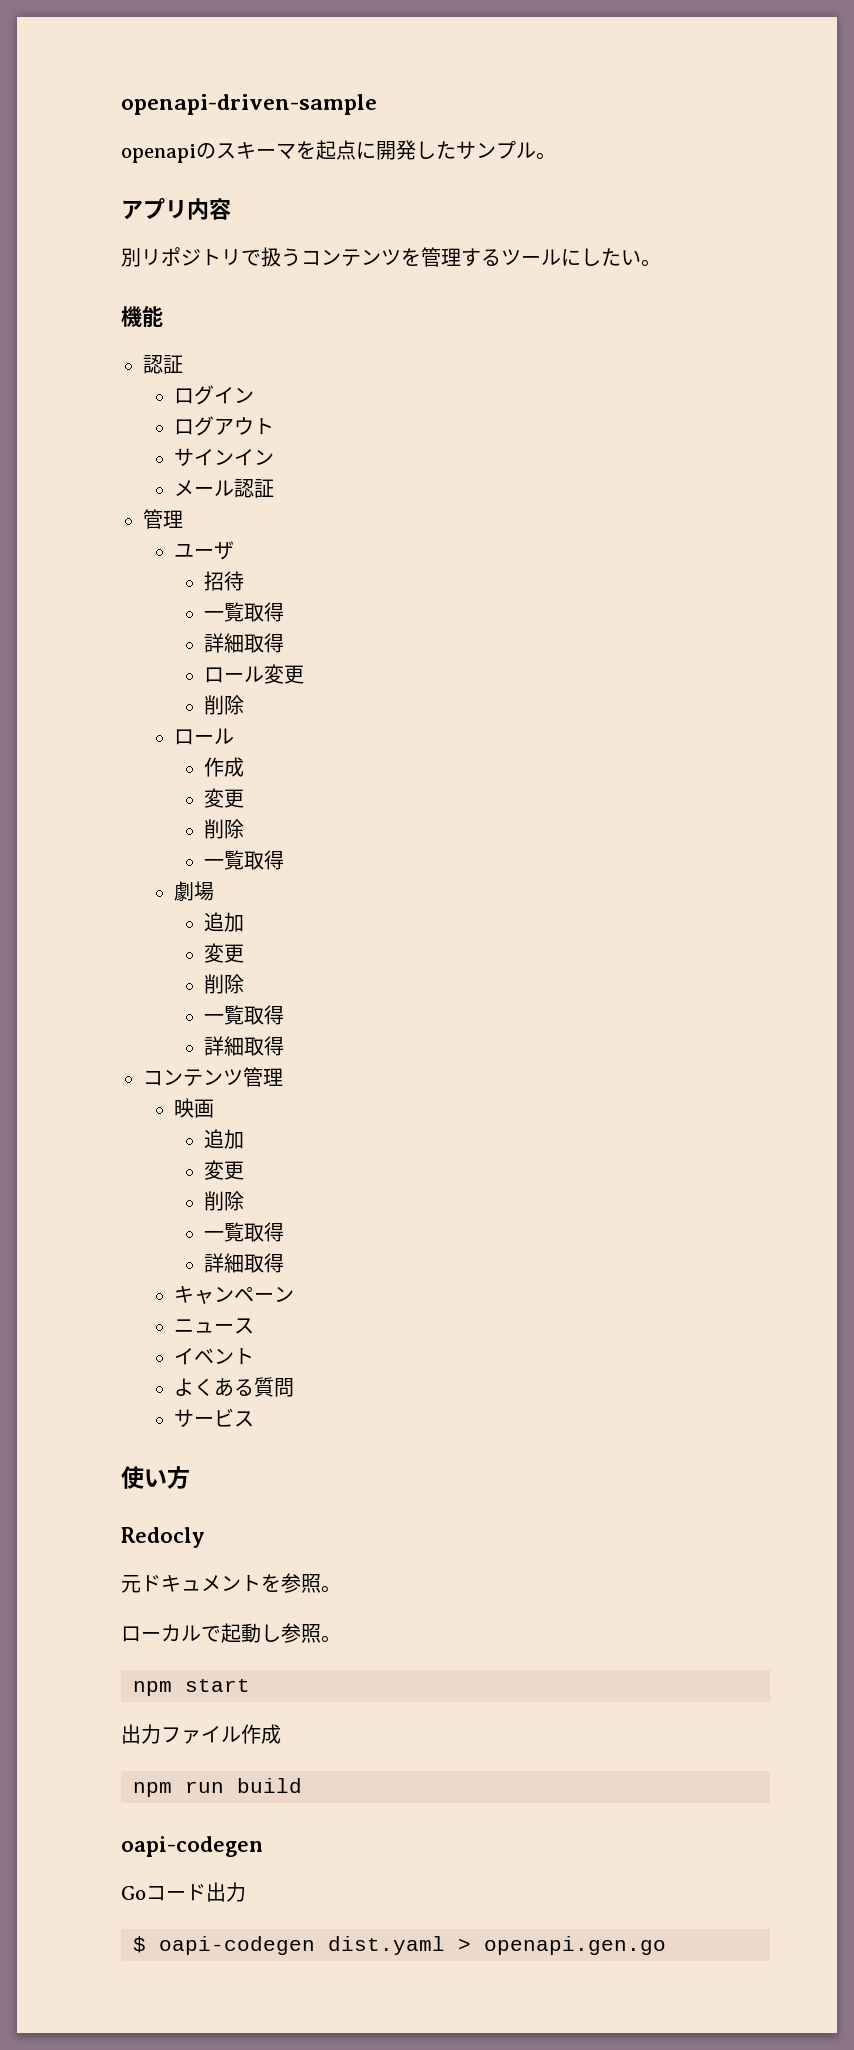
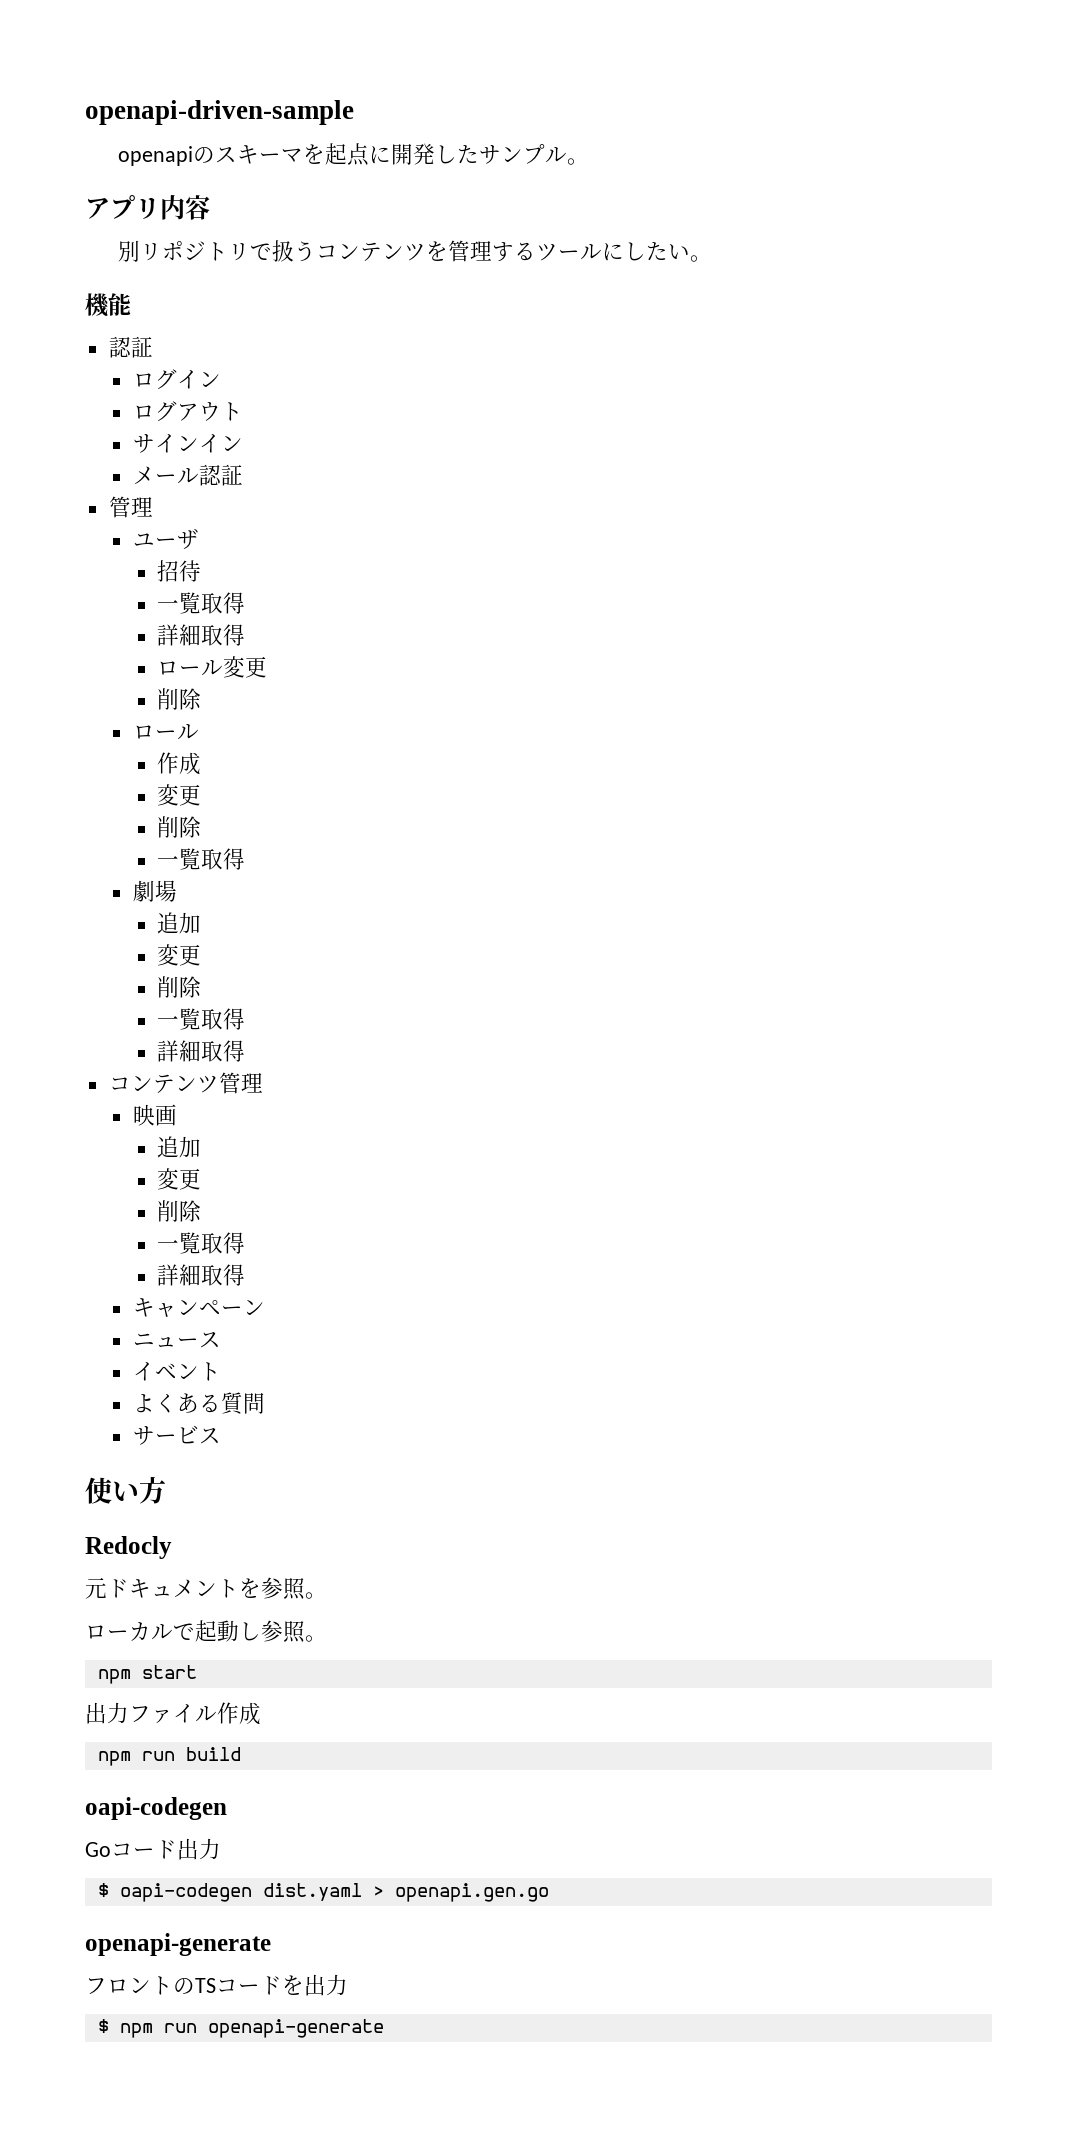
(666, 1945) none -> [85,1933,271,1956] [85,1974,348,1996] [97,2019,384,2038] // openapi-generate // フロントのTSコードを出力 // $ npm run openapi-generate

